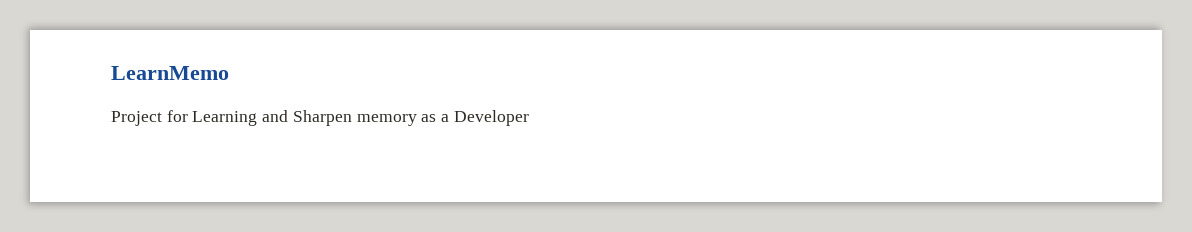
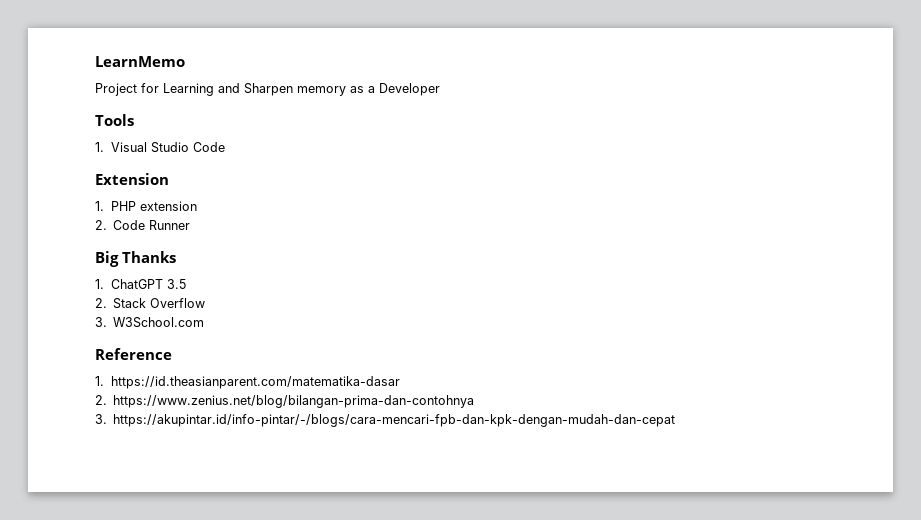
(529, 118) none -> [95,114,134,126] [95,142,226,153] [95,173,169,185] [95,201,198,211] [95,220,191,230] [95,251,177,267] [95,279,187,289] [95,298,206,309] [95,317,205,328] [95,348,172,360] [95,376,401,389] [95,395,475,408] [95,414,676,427] // Tools // 1. Visual Studio Code // Extension // 1. PHP extension // 2. Code Runner // Big Thanks // 1. ChatGPT 3.5 // 2. Stack Overflow // 3. W3School.com // Reference // 1. https://id.theasianparent.com/matematika-dasar // 2. https://www.zenius.net/blog/bilangan-prima-dan-contohnya // 3. https://akupintar.id/info-pintar/-/blogs/cara-mencari-fpb-dan-kpk-dengan-mudah-dan-cepat

